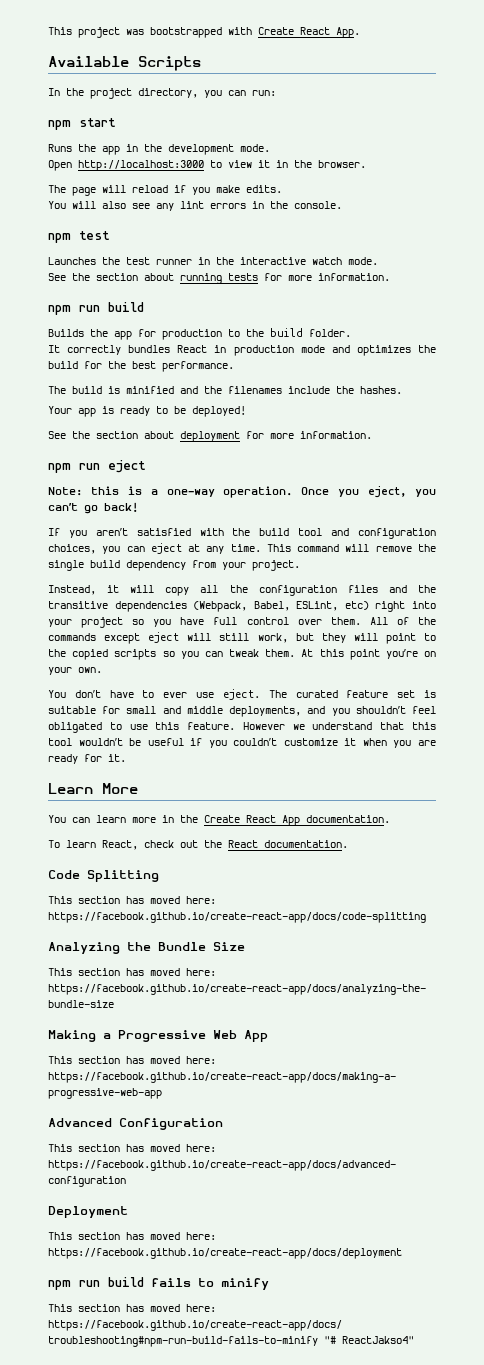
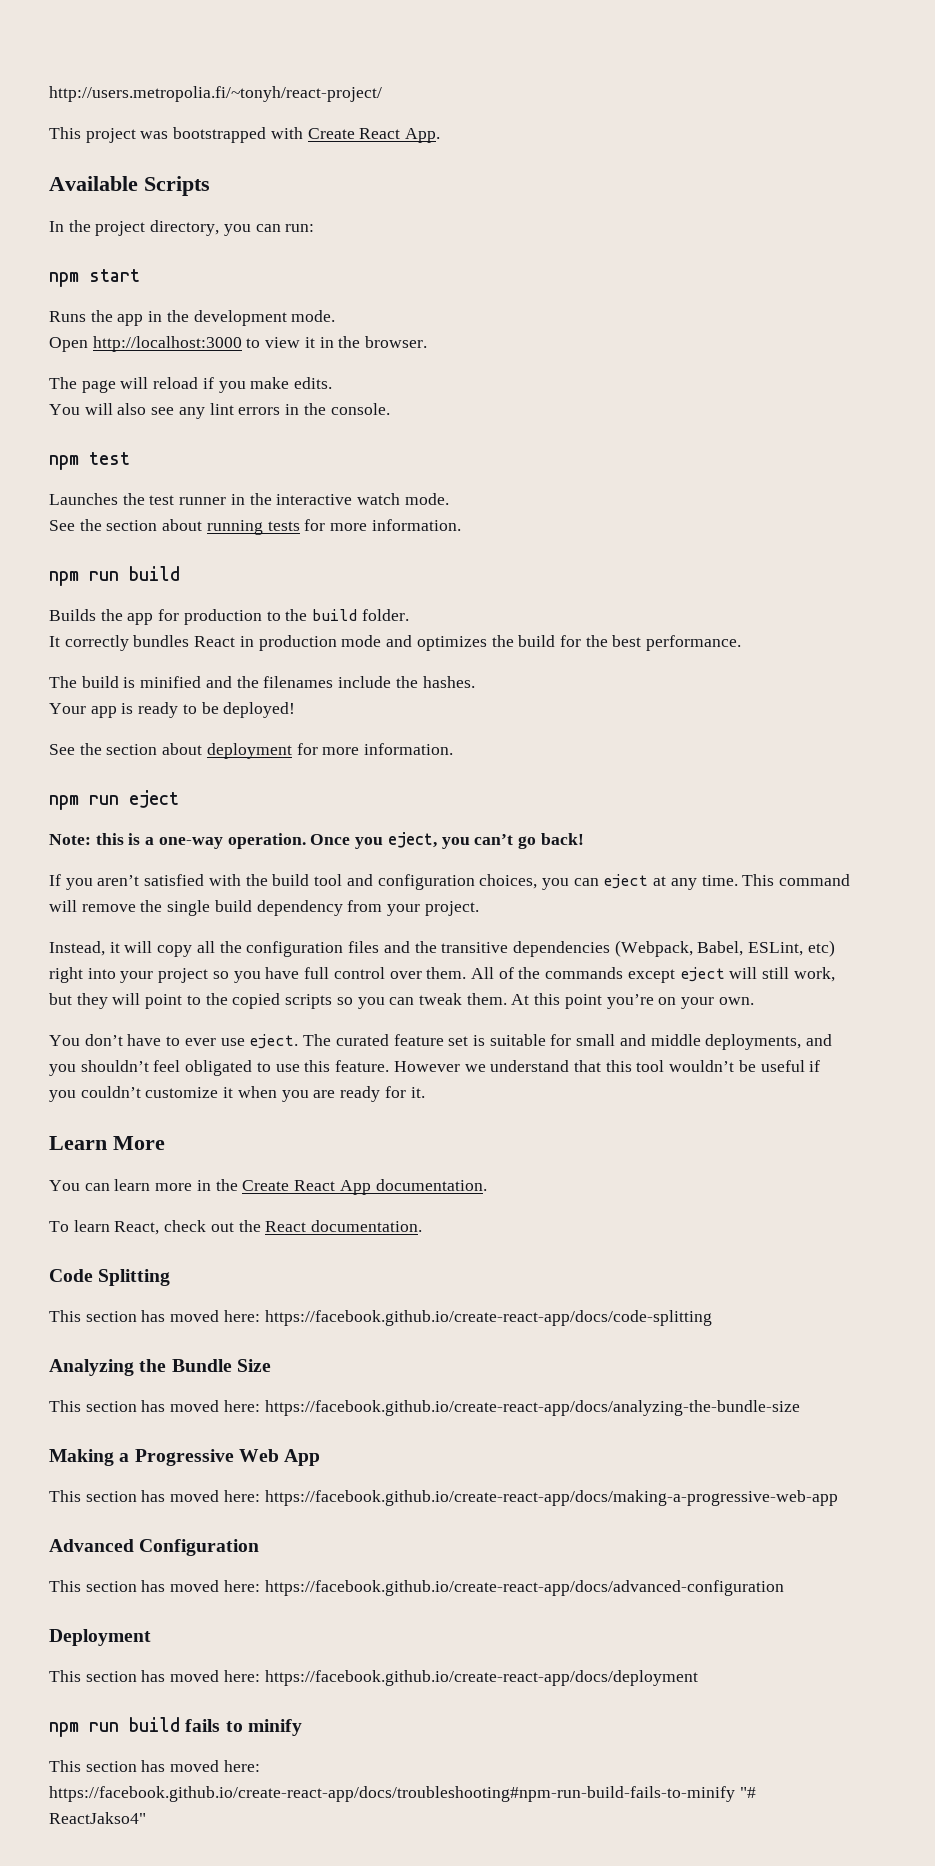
(48, 31) none -> [49,86,382,102] http://users.metropolia.fi/~tonyh/react-project/ //

